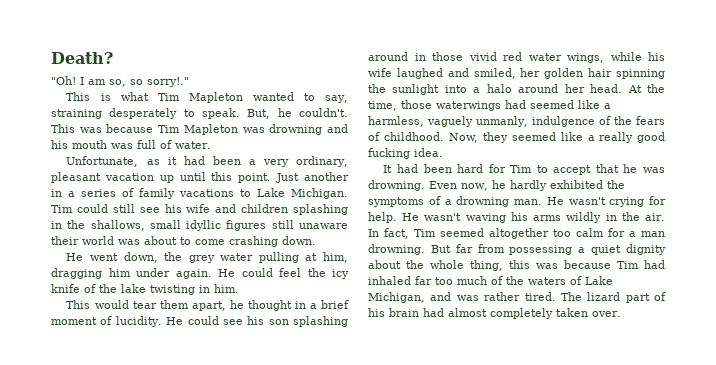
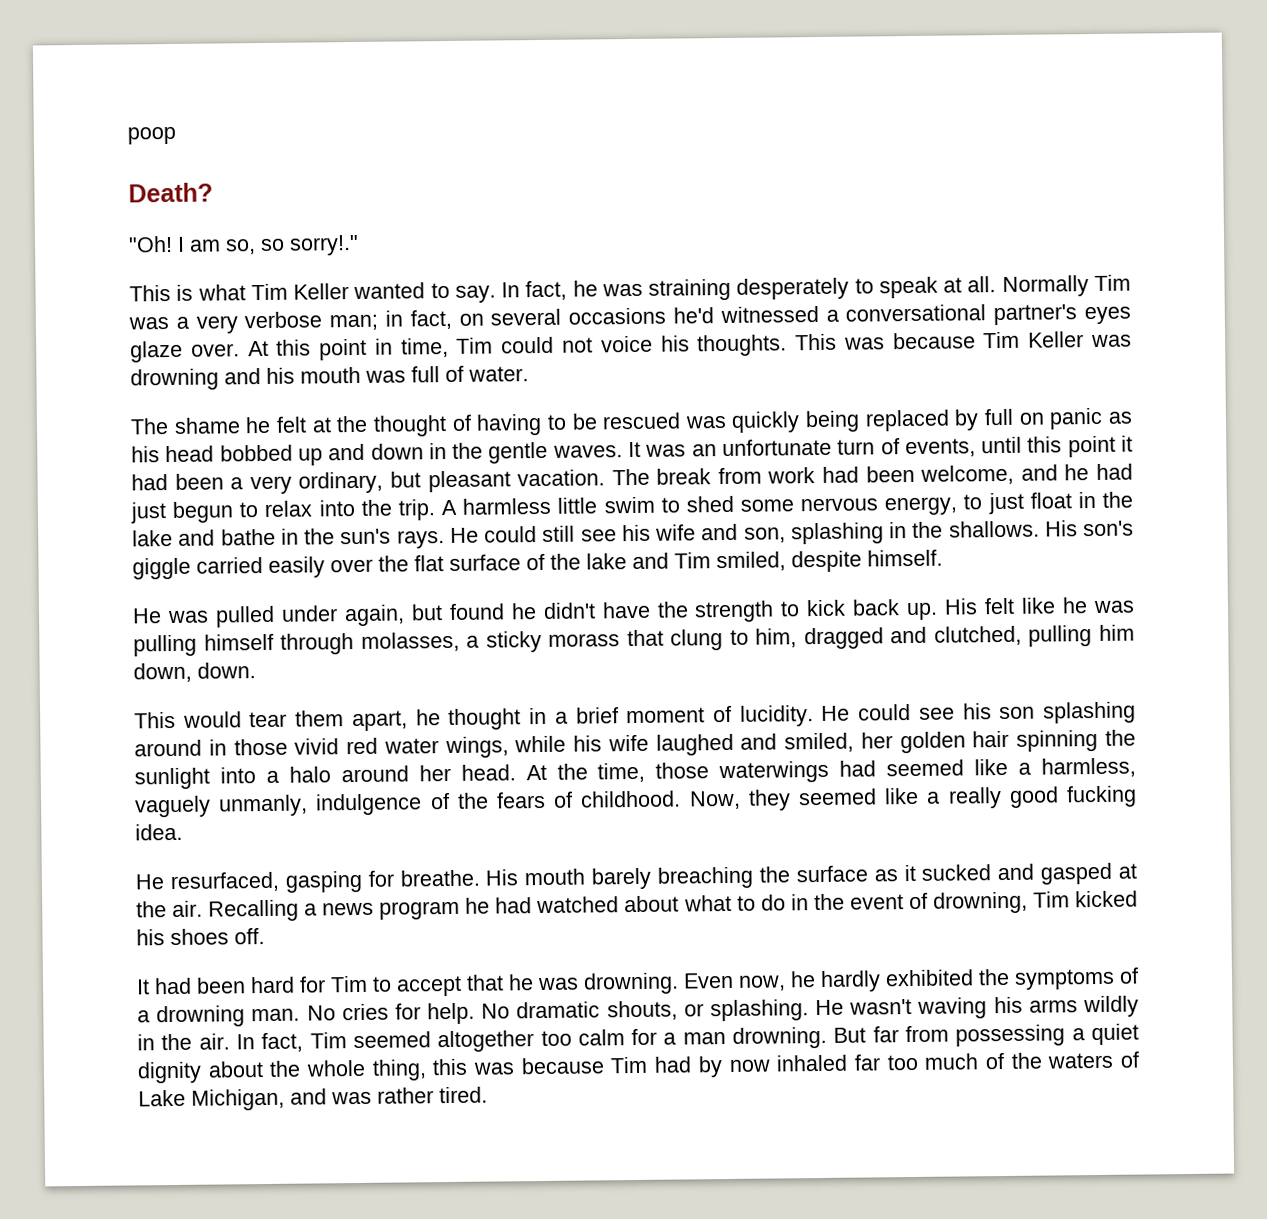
(51, 58) none -> [127,126,176,145] poop //
[188,92,243,103] Mapleton -> [293,283,350,300] Keller
[325,95,349,103] [51,108,349,119] say, straining desperately to speak. But, he couldn't. -> [454,274,1132,303] [128,304,1131,334] [130,334,788,363] say. In fact, he was straining desperately to speak at all. Normally Tim was a very verbose man; in fact, on several occasions he'd witnessed a conversational partner's eyes glaze over. At this point in time, Tim could not voice his thoughts.
[183,124,238,135] Mapleton -> [1028,331,1085,348] Keller
[66,156,160,167] Unfortunate, as -> [130,407,1133,437] [131,435,1116,466] The shame he felt at the thought of having to be rescued was quickly being replaced by full on panic as his head bobbed up and down in the gentle waves. It was an unfortunate turn of events, until this point
[51,172,349,183] [51,188,348,199] [51,205,73,213] pleasant vacation up until this point. Just another in a series of family vacations to Lake Michigan. Tim -> [389,463,1134,493] [130,491,1133,524] [132,527,479,549] but pleasant vacation. The break from work had been welcome, and he had just begun to relax into the trip. A harmless little swim to shed some nervous energy, to just float in the lake and bathe in the sun's rays. He
[241,204,289,213] children -> [743,527,786,543] son,
[90,220,348,231] [51,236,316,247] [66,252,349,263] [51,268,349,279] [51,284,239,295] shallows, small idyllic figures still unaware their world was about to come crashing down. // He went down, the grey water pulling at him, dragging him under again. He could feel the icy knife of the lake twisting in him. -> [948,520,1134,538] [132,549,943,580] [132,597,1136,628] [133,624,1135,657] [133,662,256,683] shallows. His son's giggle carried easily over the flat surface of the lake and Tim smiled, despite himself. // He was pulled under again, but found he didn't have the strength to kick back up. His felt like he was pulling himself through molasses, a sticky morass that clung to him, dragged and clutched, pulling him down, down.
(443, 152) none -> [135,862,1137,893] [136,890,1139,922] [136,928,265,946] // He resurfaced, gasping for breathe. His mouth barely breaching the surface as it sucked and gasped at the air. Recalling a news program he had watched about what to do in the event of drowning, Tim kicked his shoes off.
[546,196,666,207] [368,212,397,223] He wasn't crying for help. -> [306,999,809,1025] No cries for help. No dramatic shouts, or splashing.
(665, 264) none -> [697,1056,771,1078] by now
[560,292,666,303] [368,308,621,319] The lizard part of his brain had almost completely taken over. -> (488, 1095) none

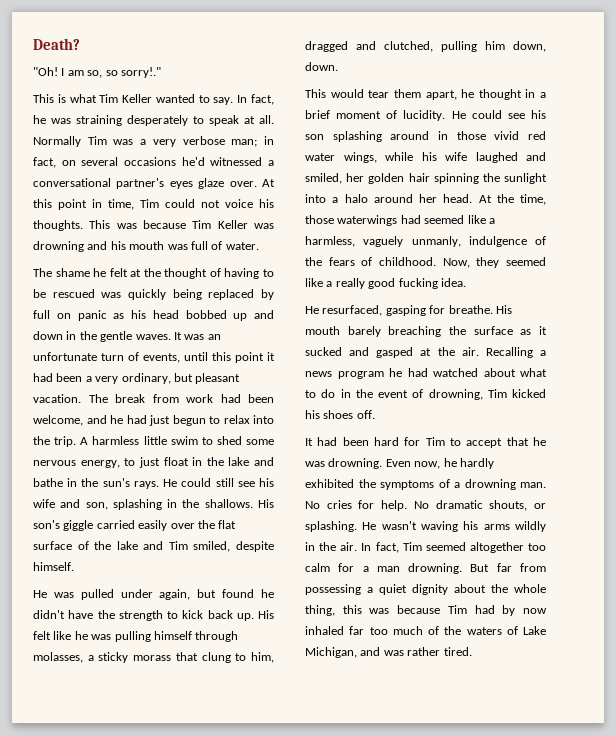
[127,126,176,145] poop // -> (33, 44) none

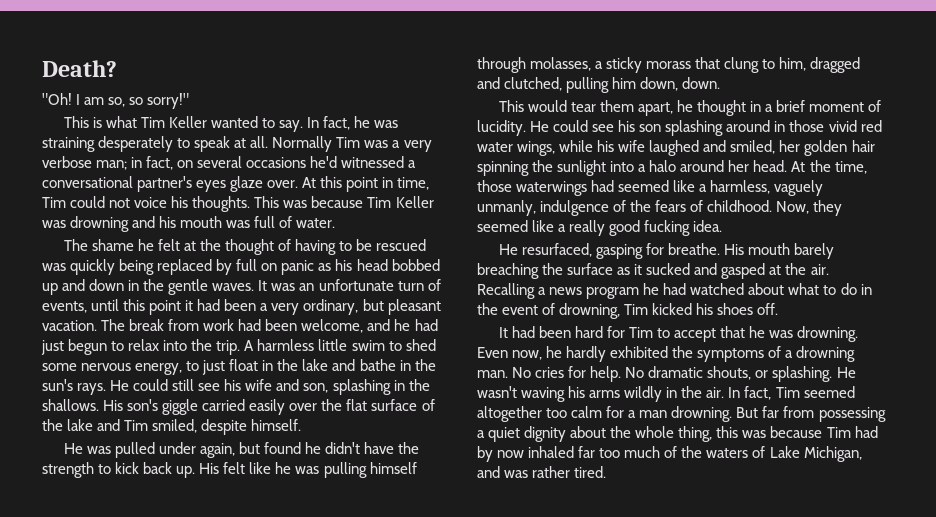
[120,67,161,78] sorry!." -> [147,93,190,109] sorry!"

